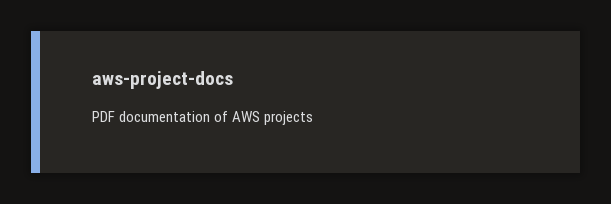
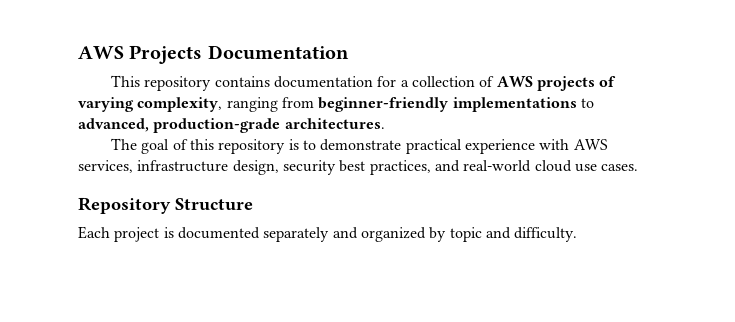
[92,71,233,89] [92,111,314,125] aws-project-docs // PDF documentation of AWS projects -> [78,45,349,64] [111,75,617,91] [78,97,594,112] [78,118,385,133] [111,138,608,154] [78,160,639,175] [78,197,253,214] [78,226,578,242] AWS Projects Documentation // This repository contains documentation for a collection of AWS projects of varying complexity, ranging from beginner-friendly implementations to advanced, production-grade architectures. // The goal of this repository is to demonstrate practical experience with AWS services, infrastructure design, security best practices, and real-world cloud use cases. // Repository Structure // Each project is documented separately and organized by topic and difficulty.

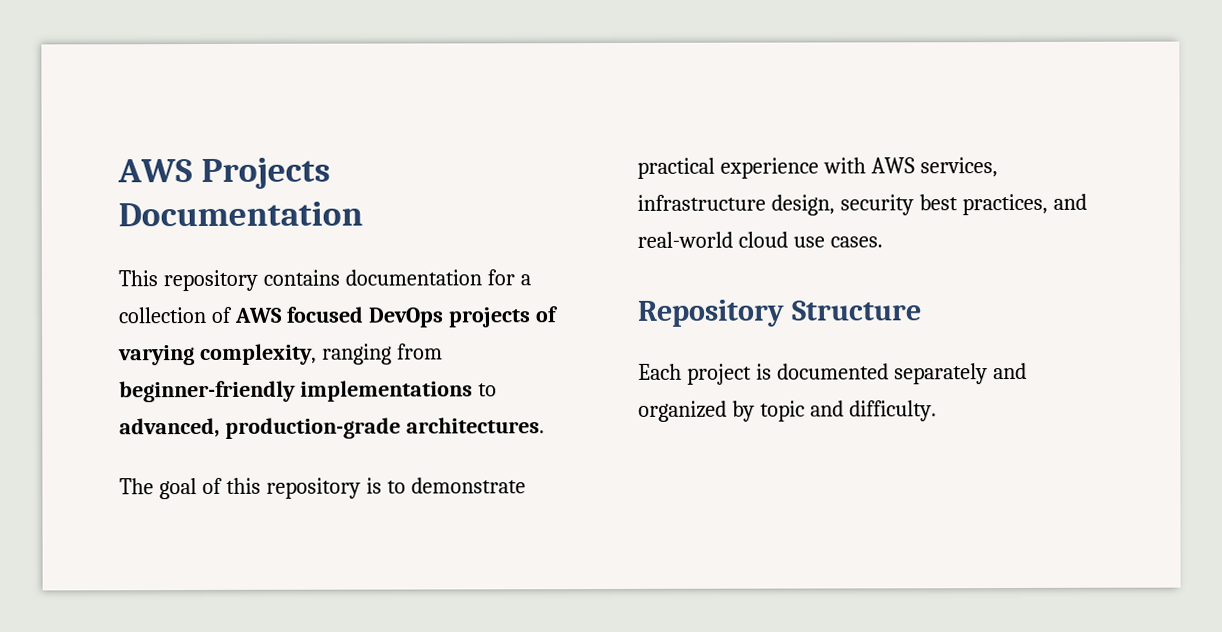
(533, 81) none -> [285,306,444,328] focused DevOps

